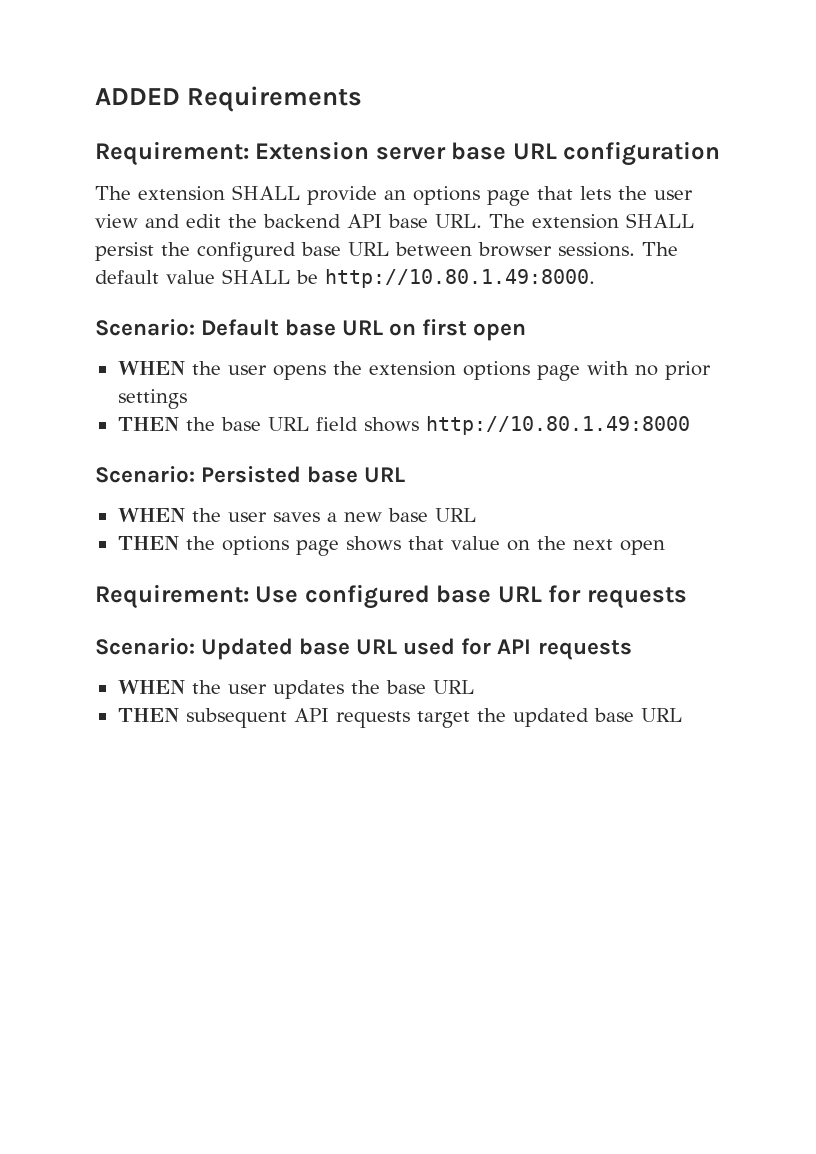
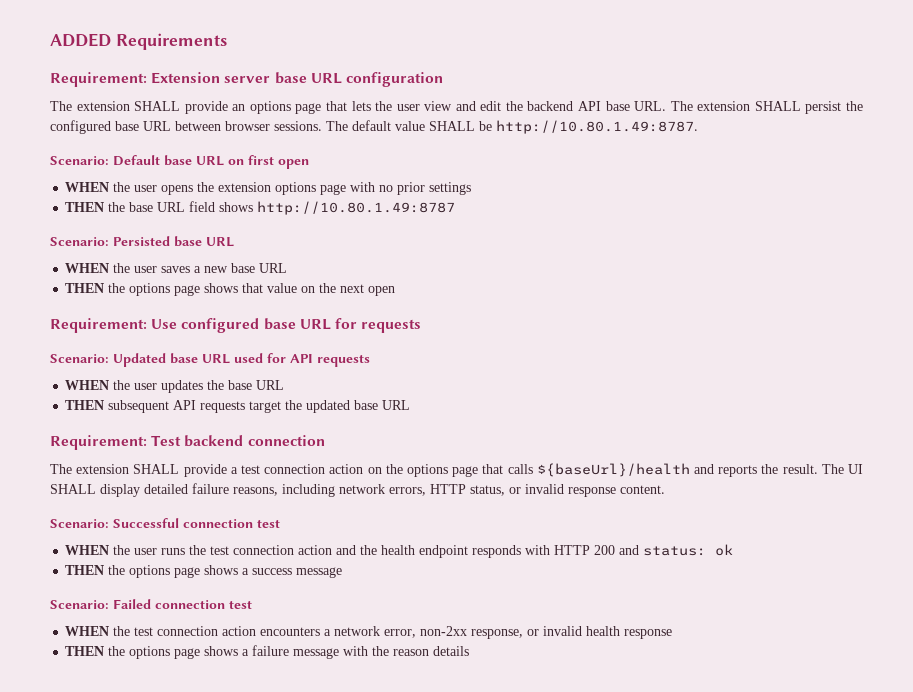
[325,269,595,288] http://10.80.1.49:8000. -> [496,120,698,134] http://10.80.1.49:8787.
[425,416,690,435] http://10.80.1.49:8000 -> [257,201,456,215] http://10.80.1.49:8787
(682, 715) none -> [50,435,325,450] [50,463,864,477] [50,483,665,497] [50,518,280,528] [65,544,734,558] [65,565,343,578] [50,599,252,609] [65,626,673,639] [65,645,470,659] // Requirement: Test backend connection // The extension SHALL provide a test connection action on the options page that calls ${baseUrl}/health and reports the result. The UI SHALL display detailed failure reasons, including network errors, HTTP status, or invalid response content. // Scenario: Successful connection test // WHEN the user runs the test connection action and the health endpoint responds with HTTP 200 and status: ok // THEN the options page shows a success message // Scenario: Failed connection test // WHEN the test connection action encounters a network error, non-2xx response, or invalid health response // THEN the options page shows a failure message with the reason details

